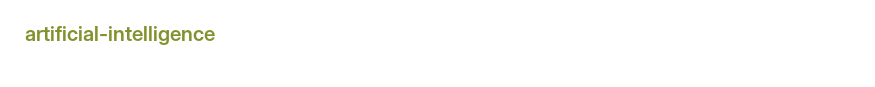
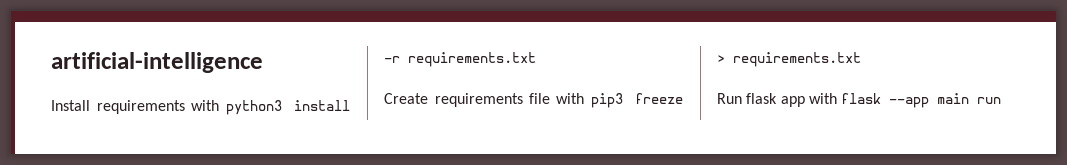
(215, 35) none -> [51,100,351,115] [384,52,536,67] [384,93,683,108] [717,52,861,67] [717,93,1002,108] // Install requirements with python3 install -r requirements.txt // Create requirements file with pip3 freeze > requirements.txt // Run flask app with flask --app main run

